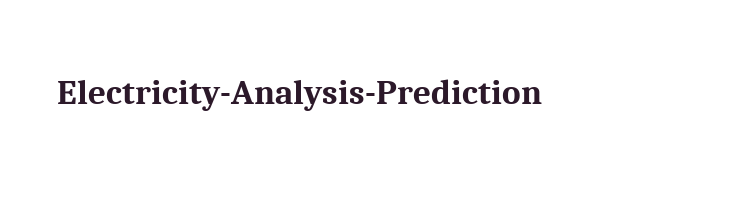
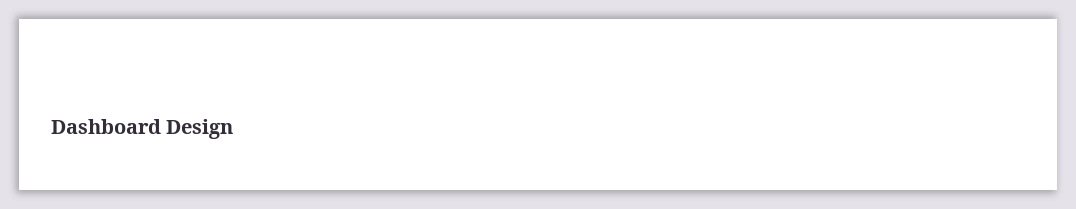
[57,79,542,111] Electricity-Analysis-Prediction -> [51,119,234,139] Dashboard Design

